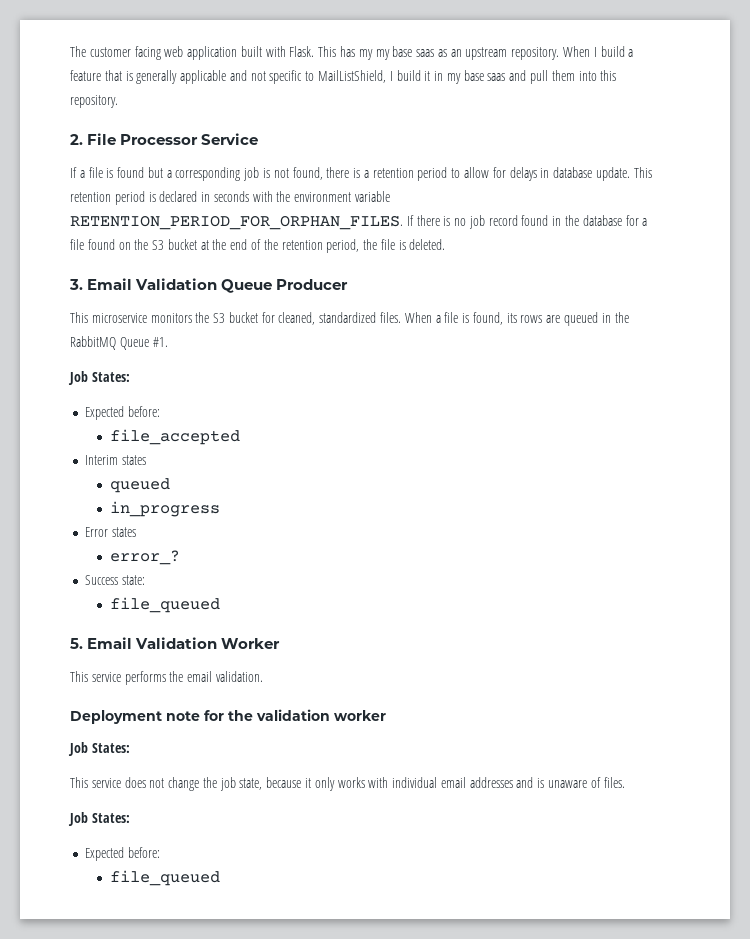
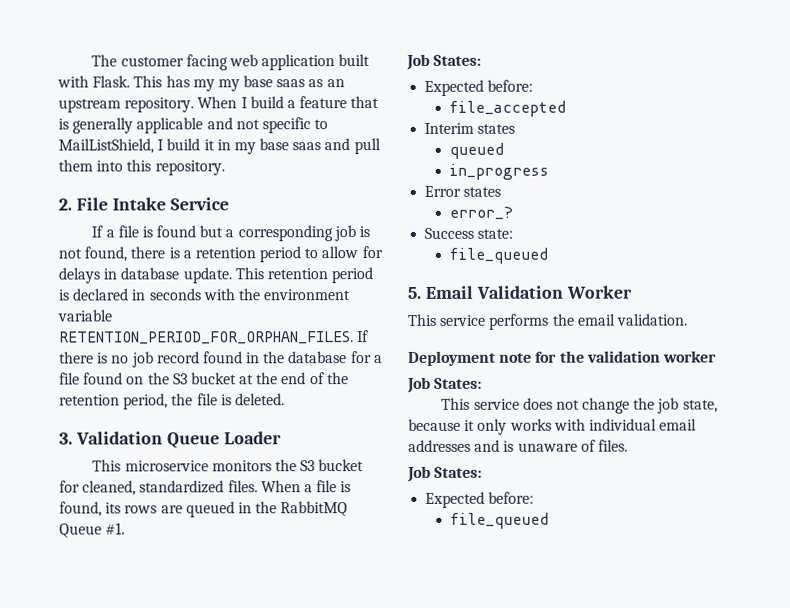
[120,134,199,145] Processor -> [111,197,166,211] Intake
[87,278,133,290] Email -> (73, 438) none
[276,279,349,290] Producer -> [223,431,282,445] Loader

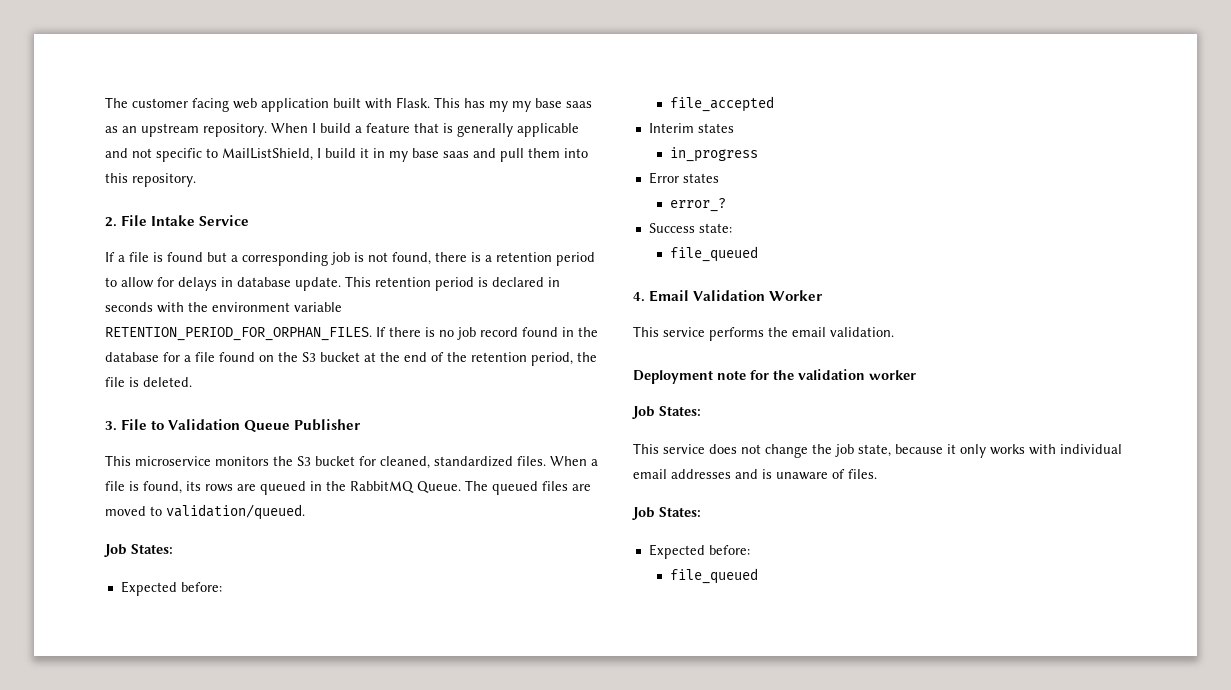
(73, 438) none -> [121,419,165,430] File to
[223,431,282,445] Loader -> [294,419,361,431] Publisher
[59,522,126,538] Queue #1. -> [417,480,591,495] [105,504,305,520] Queue. The queued files are moved to validation/queued.
[448,142,504,159] // queued -> (734, 128) none
[407,286,421,299] 5. -> [633,292,645,302] 4.

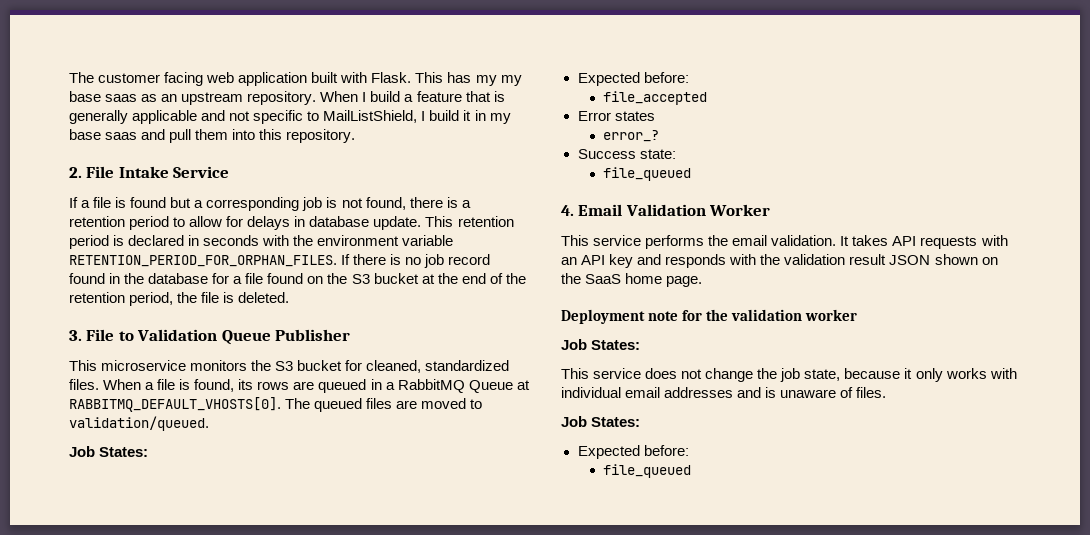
[326,481,461,493] the RabbitMQ Queue. -> [385,379,530,393] [69,397,281,412] a RabbitMQ Queue at RABBITMQ_DEFAULT_VHOSTS[0].
[648,123,734,133] [669,147,758,162] // Interim states // in_progress -> (708, 98) none
(894, 332) none -> [840,235,1008,249] [561,254,998,268] [561,273,703,287] It takes API requests with an API key and responds with the validation result JSON shown on the SaaS home page.

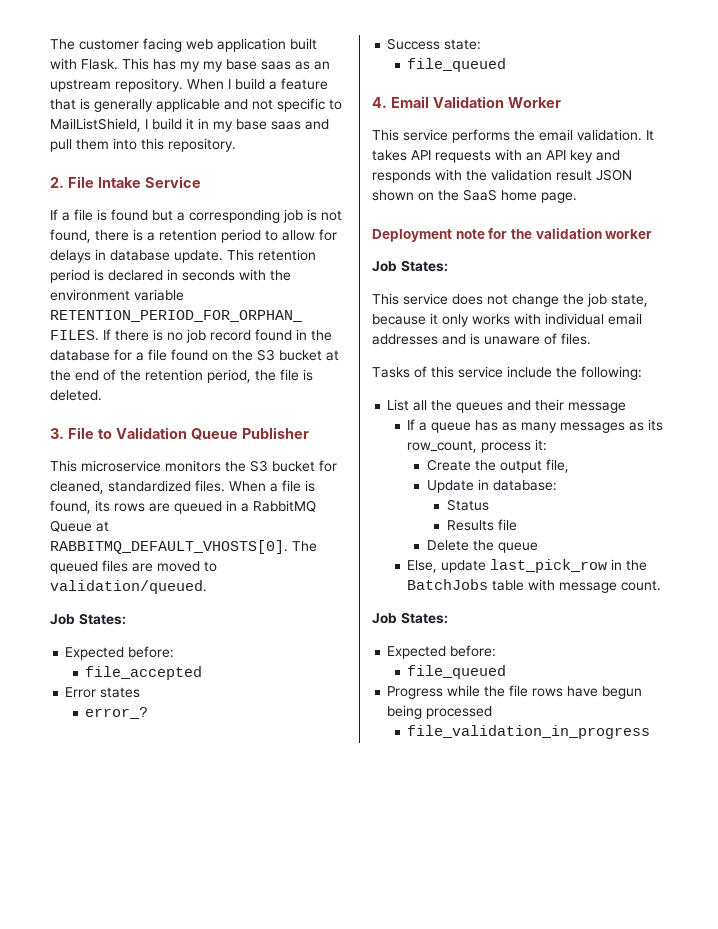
(887, 392) none -> [372,366,642,380] [387,399,627,413] [407,419,664,433] [407,439,548,453] [426,459,569,473] [426,479,557,493] [446,499,489,511] [446,519,517,531] [426,540,538,553] [407,559,648,573] [407,579,662,593] // Tasks of this service include the following: // List all the queues and their message // If a queue has as many messages as its row_count, process it: // Create the output file, // Update in database: // Status // Results file // Delete the queue // Else, update last_pick_row in the BatchJobs table with message count.
(692, 471) none -> [387,685,643,699] [387,705,493,719] [407,725,651,739] // Progress while the file rows have begun being processed // file_validation_in_progress

